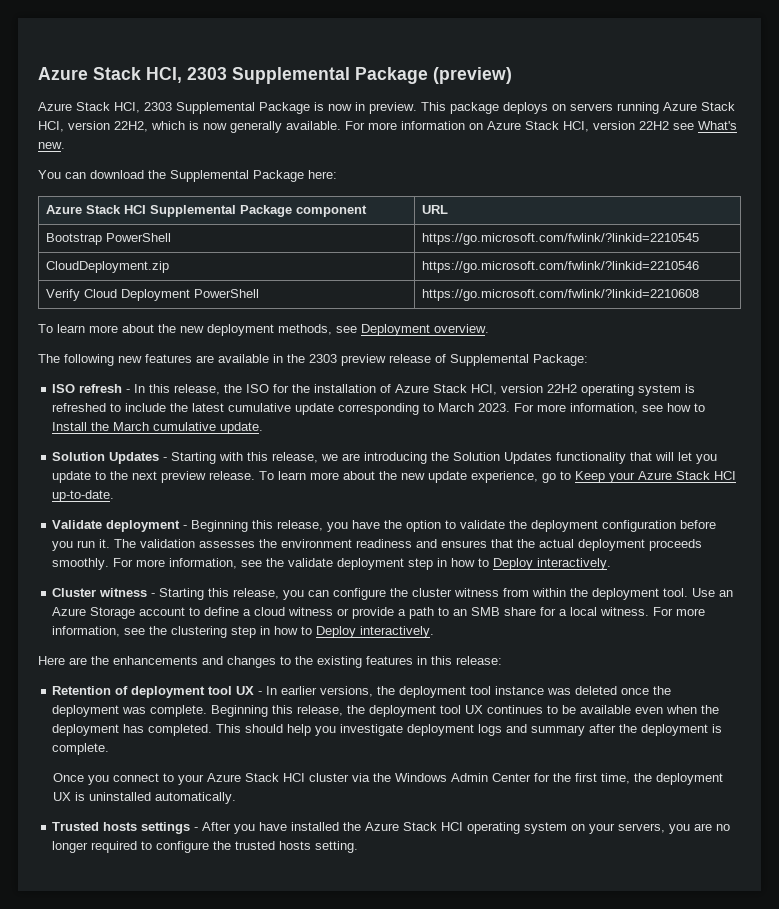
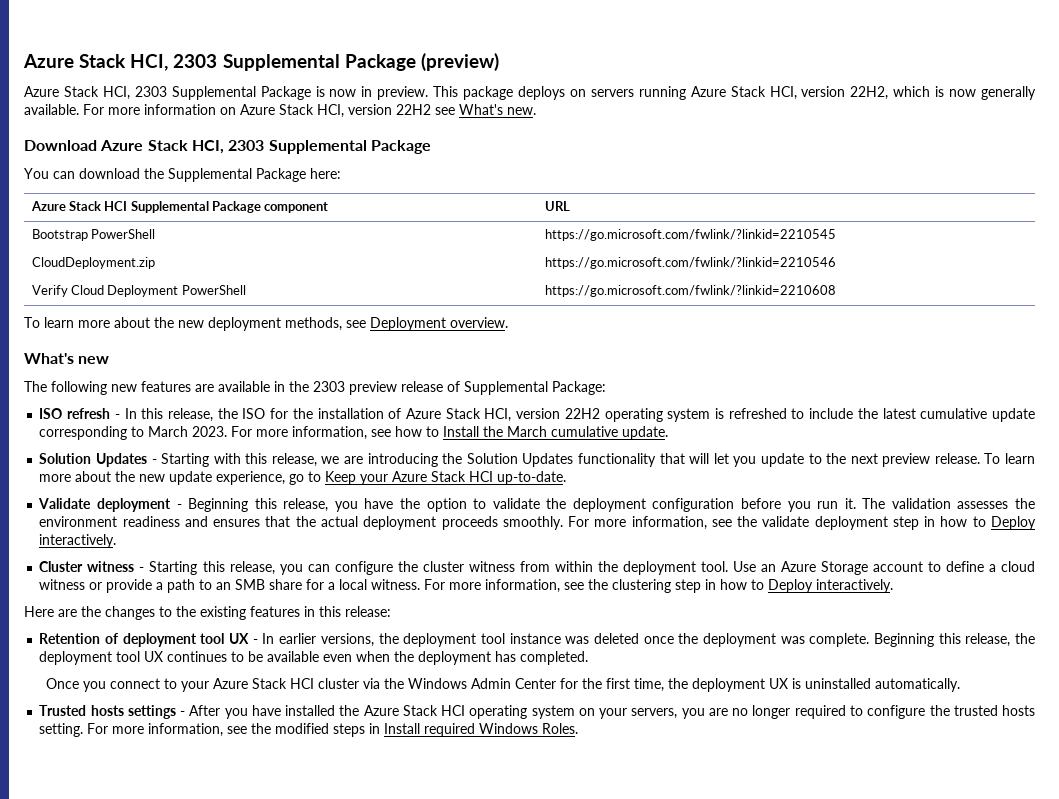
(65, 145) none -> [24,140,431,154] // Download Azure Stack HCI, 2303 Supplemental Package
(489, 328) none -> [24,353,110,364] // What's new
[113,656,223,665] enhancements and -> (101, 611) none
[216,724,723,736] [52,743,110,755] This should help you investigate deployment logs and summary after the deployment is complete. -> (589, 658) none
(359, 847) none -> [87,723,579,737] For more information, see the modified steps in Install required Windows Roles.

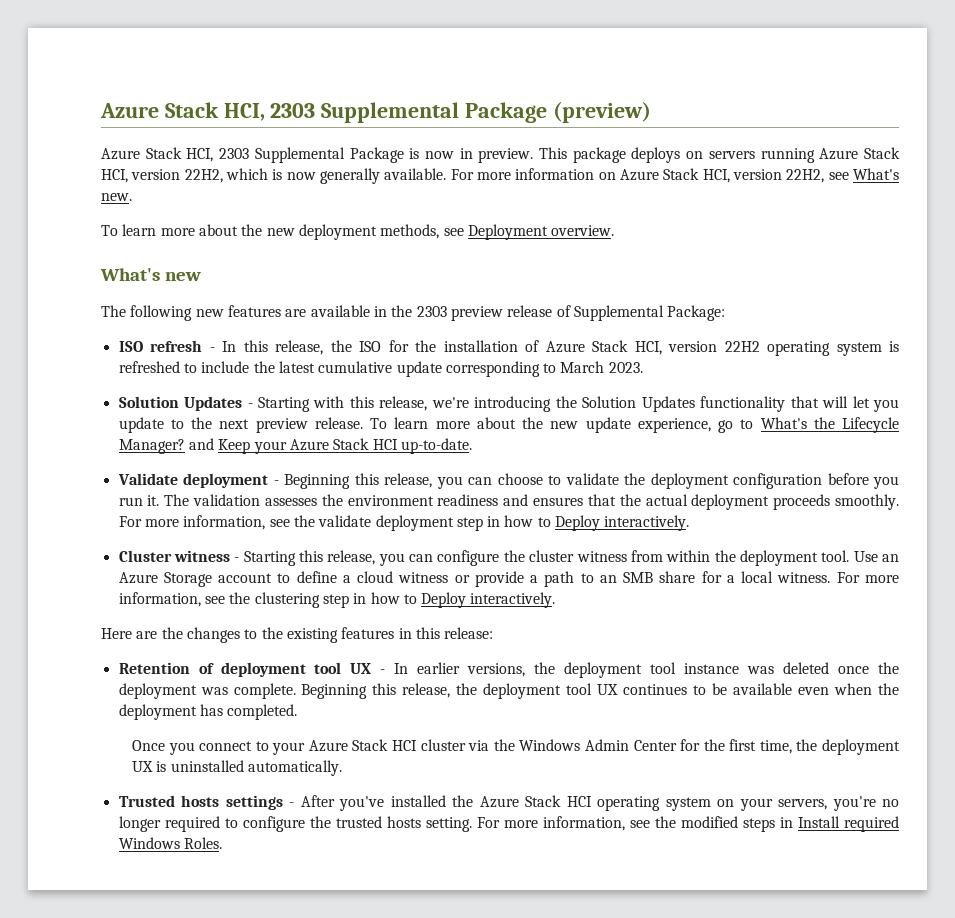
[396,104,431,115] 22H2 -> [786,169,825,183] 22H2,
[24,140,431,154] [24,168,341,182] [30,201,329,213] [544,201,570,211] [31,229,155,241] [544,229,836,241] [31,257,155,269] [544,257,836,269] [31,285,246,297] [544,285,836,297] // Download Azure Stack HCI, 2303 Supplemental Package // You can download the Supplemental Package here: // Azure Stack HCI Supplemental Package component | URL // Bootstrap PowerShell | https://go.microsoft.com/fwlink/?linkid=2210545 // CloudDeployment.zip | https://go.microsoft.com/fwlink/?linkid=2210546 // Verify Cloud Deployment PowerShell | https://go.microsoft.com/fwlink/?linkid=2210608 -> (132, 197) none
[231,426,669,440] For more information, see how to Install the March cumulative update. -> (643, 367) none
[321,456,364,464] we are -> [431,397,469,408] we're
(322, 476) none -> [760,417,899,433] [118,438,214,454] What's the Lifecycle Manager? and
[364,498,467,512] have the option -> [468,473,543,485] can choose
[224,705,281,719] you have -> [339,796,385,811] you've
[681,708,728,719] you are -> [832,796,876,811] you're

